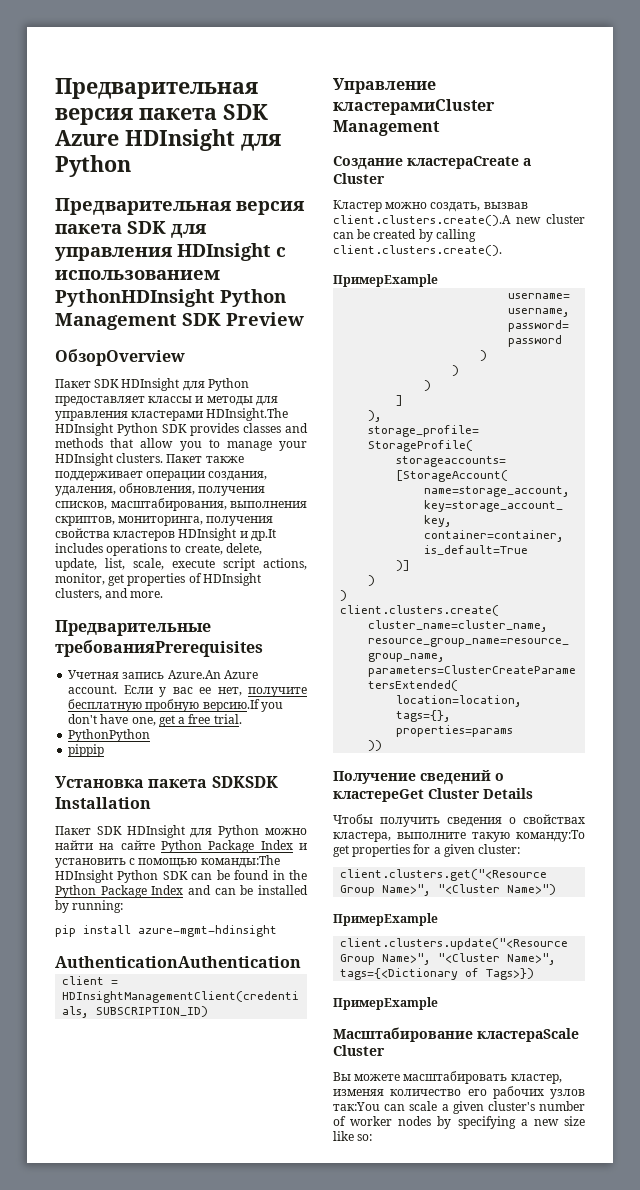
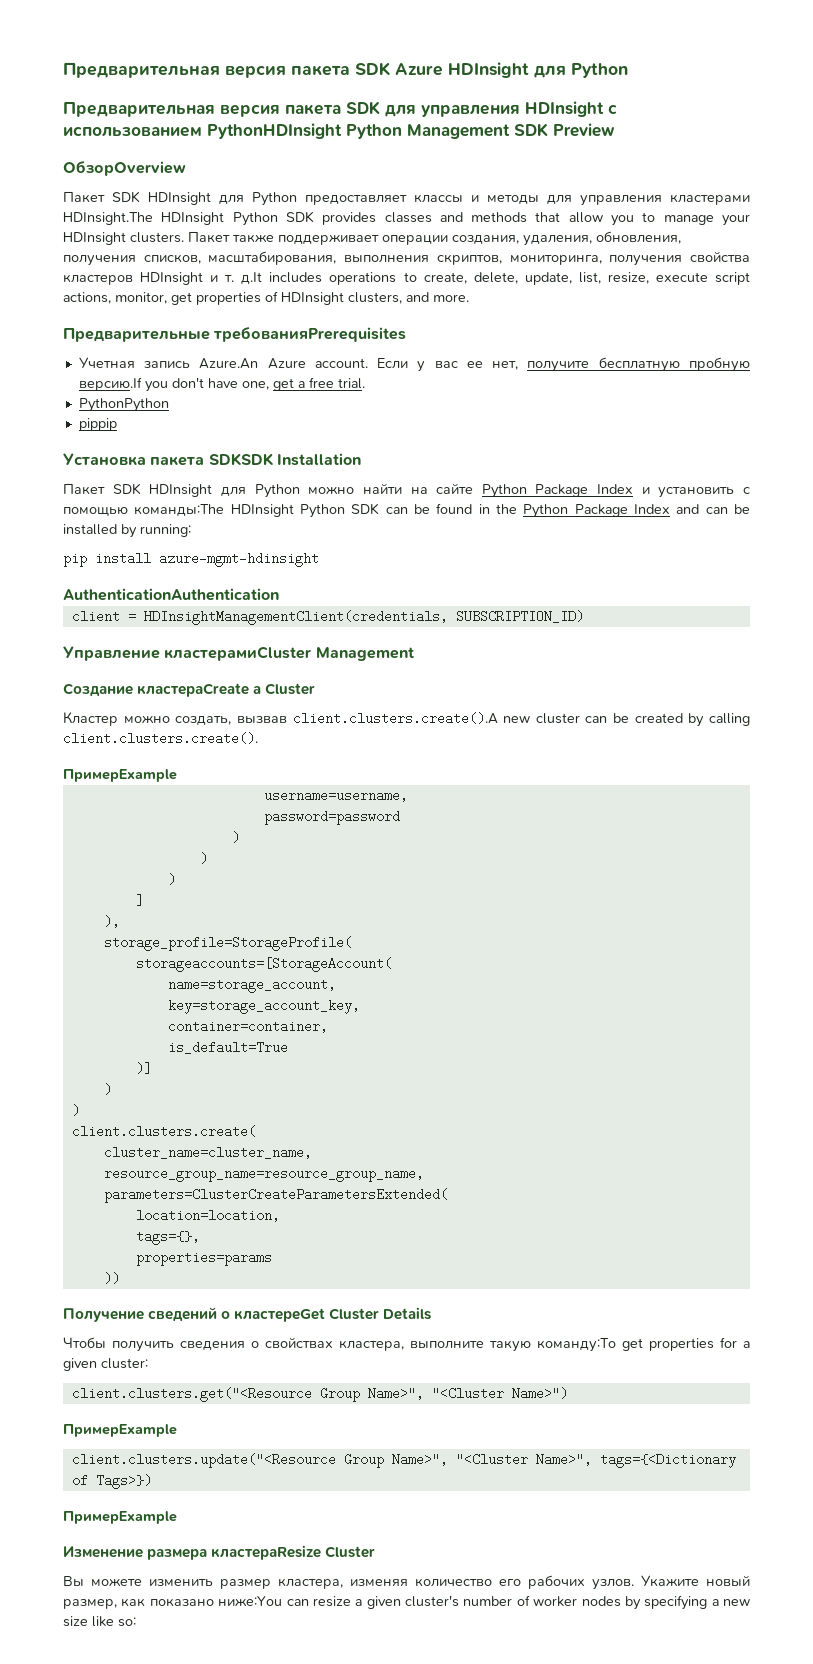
[250,529,276,541] др.It -> [224,272,263,284] т. д.It
[133,558,164,570] scale, -> [607,272,649,284] resize,
[333,1027,579,1042] Масштабирование кластераScale -> [63,1545,322,1560] Изменение размера кластераResize
[403,1071,562,1084] масштабировать кластер, -> [149,1578,343,1589] изменить размер кластера,
[550,1089,585,1099] [333,1101,438,1111] узлов так:You can scale -> [592,1575,750,1590] [63,1596,351,1609] узлов. Укажите новый размер, как показано ниже:You can resize

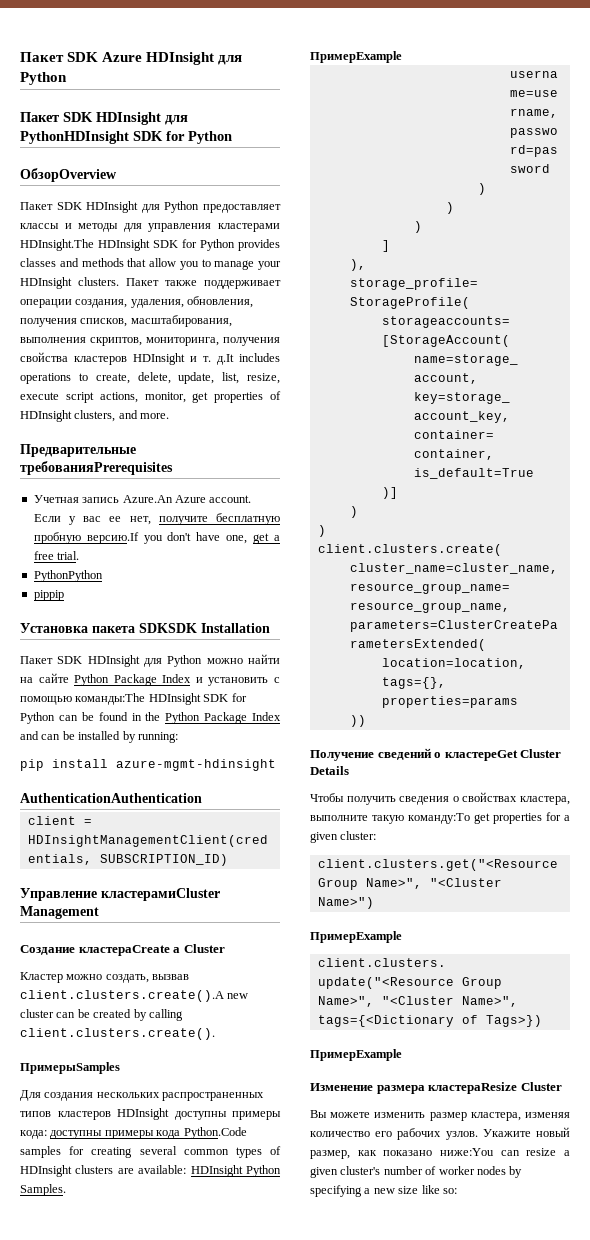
[63,62,350,78] Предварительная версия пакета -> [20,52,64,62] Пакет
[63,101,617,117] [63,123,615,139] Предварительная версия пакета SDK для управления HDInsight с использованием PythonHDInsight Python Management SDK Preview -> [20,112,188,125] [20,131,232,144] Пакет SDK HDInsight для PythonHDInsight SDK for Python
[232,211,314,226] Python SDK -> [153,239,235,251] SDK for Python
[300,503,380,518] Python SDK -> [203,693,247,702] [20,712,55,724] SDK for Python
(258, 738) none -> [20,1062,120,1074] [20,1090,265,1101] [20,1108,281,1120] [20,1127,247,1139] [20,1146,281,1158] [20,1165,281,1177] [20,1184,66,1196] // ПримерыSamples // Для создания нескольких распространенных типов кластеров HDInsight доступны примеры кода: доступны примеры кода Python.Code samples for creating several common types of HDInsight clusters are available: HDInsight Python Samples.

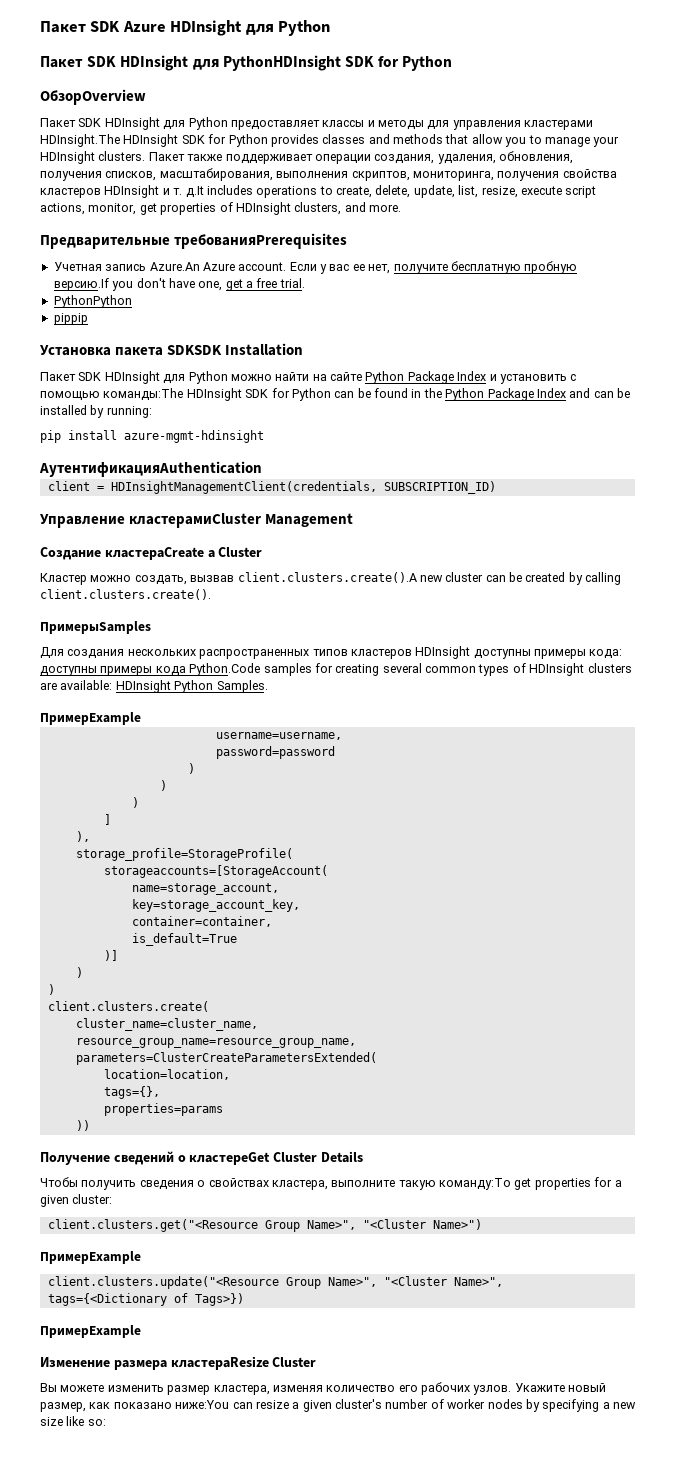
[20,793,202,803] AuthenticationAuthentication -> [39,461,262,477] АутентификацияAuthentication

